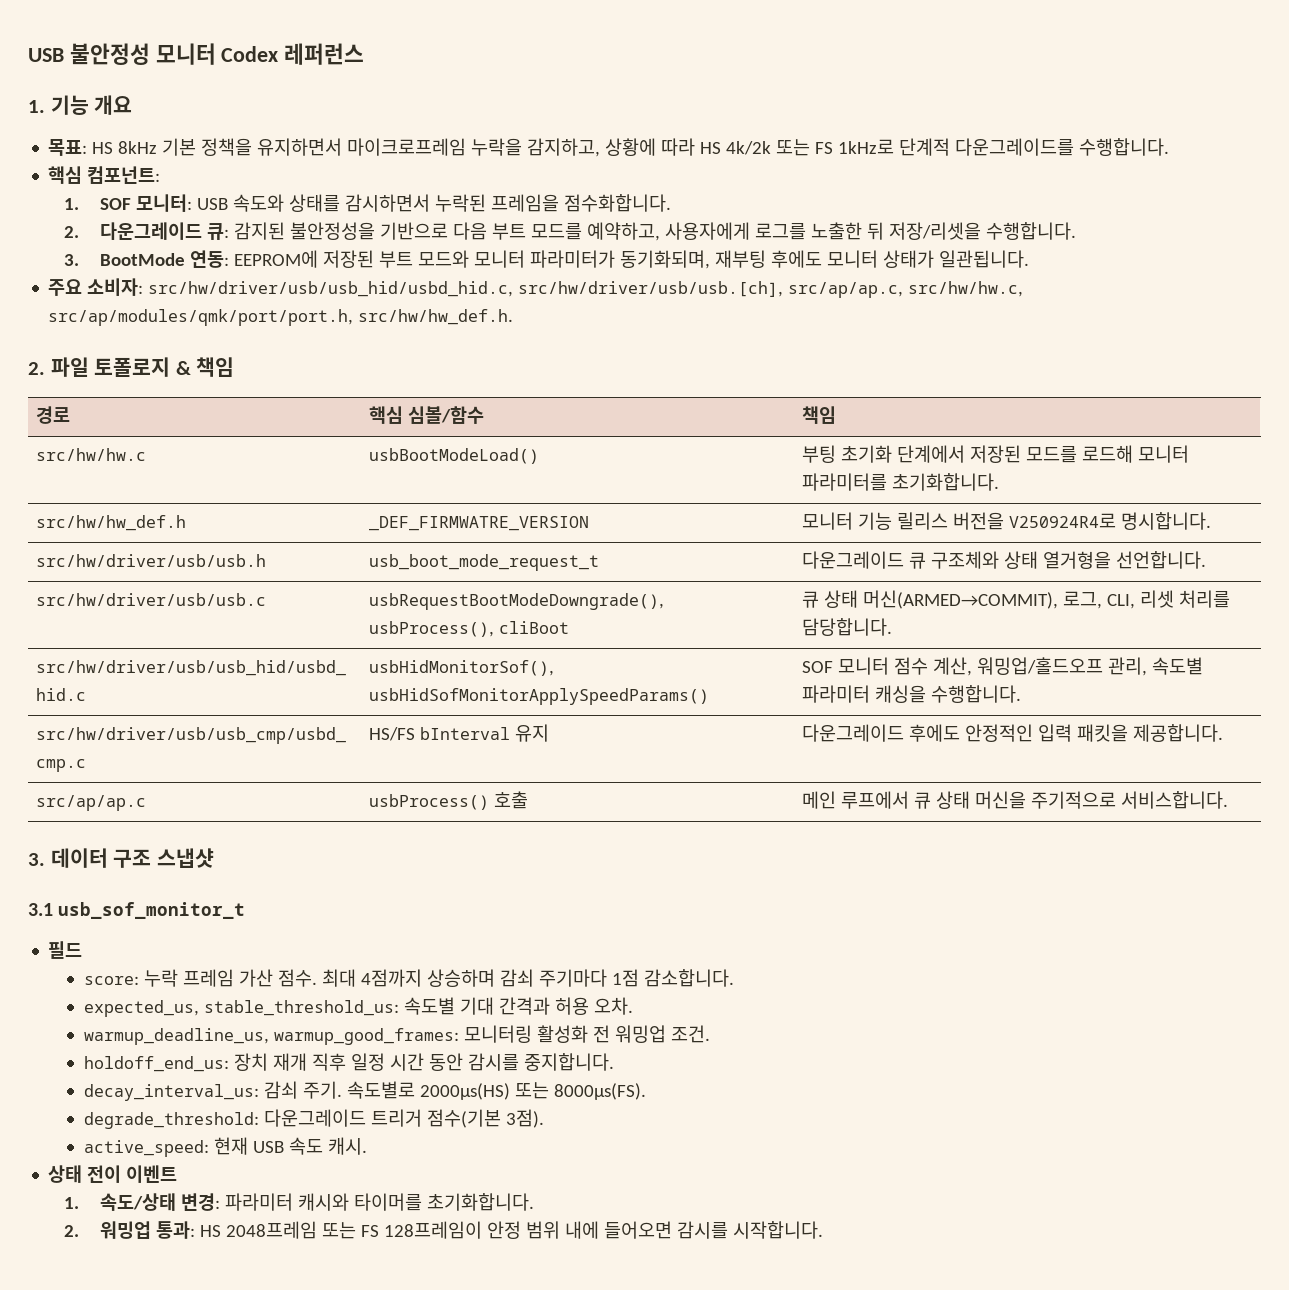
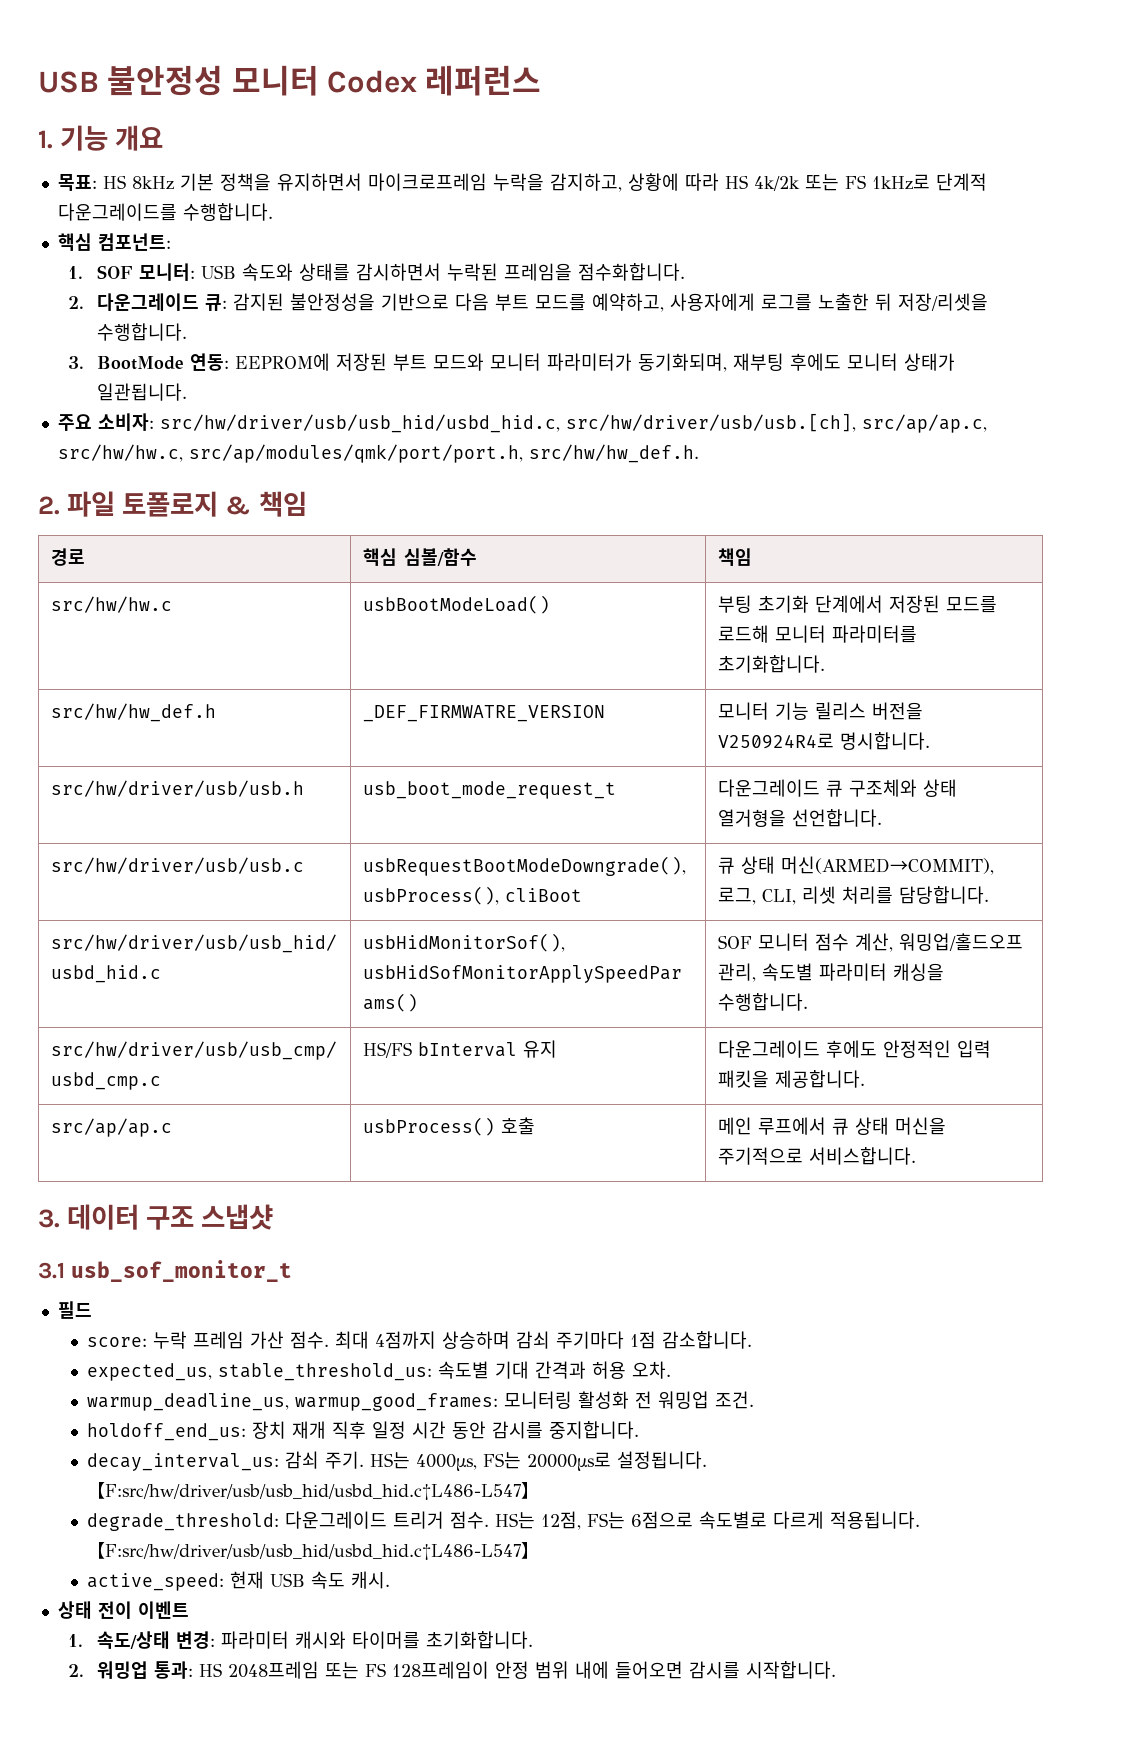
[347,1081,647,1100] [84,1109,545,1129] 속도별로 2000µs(HS) 또는 8000µs(FS). // degrade_threshold: 다운그레이드 트리거 점수(기본 3점). -> [370,1451,708,1471] [87,1482,540,1500] [87,1511,921,1531] [87,1542,540,1560] HS는 4000µs, FS는 20000µs로 설정됩니다.【F:src/hw/driver/usb/usb_hid/usbd_hid.c†L486-L547】 // degrade_threshold: 다운그레이드 트리거 점수. HS는 12점, FS는 6점으로 속도별로 다르게 적용됩니다.【F:src/hw/driver/usb/usb_hid/usbd_hid.c†L486-L547】

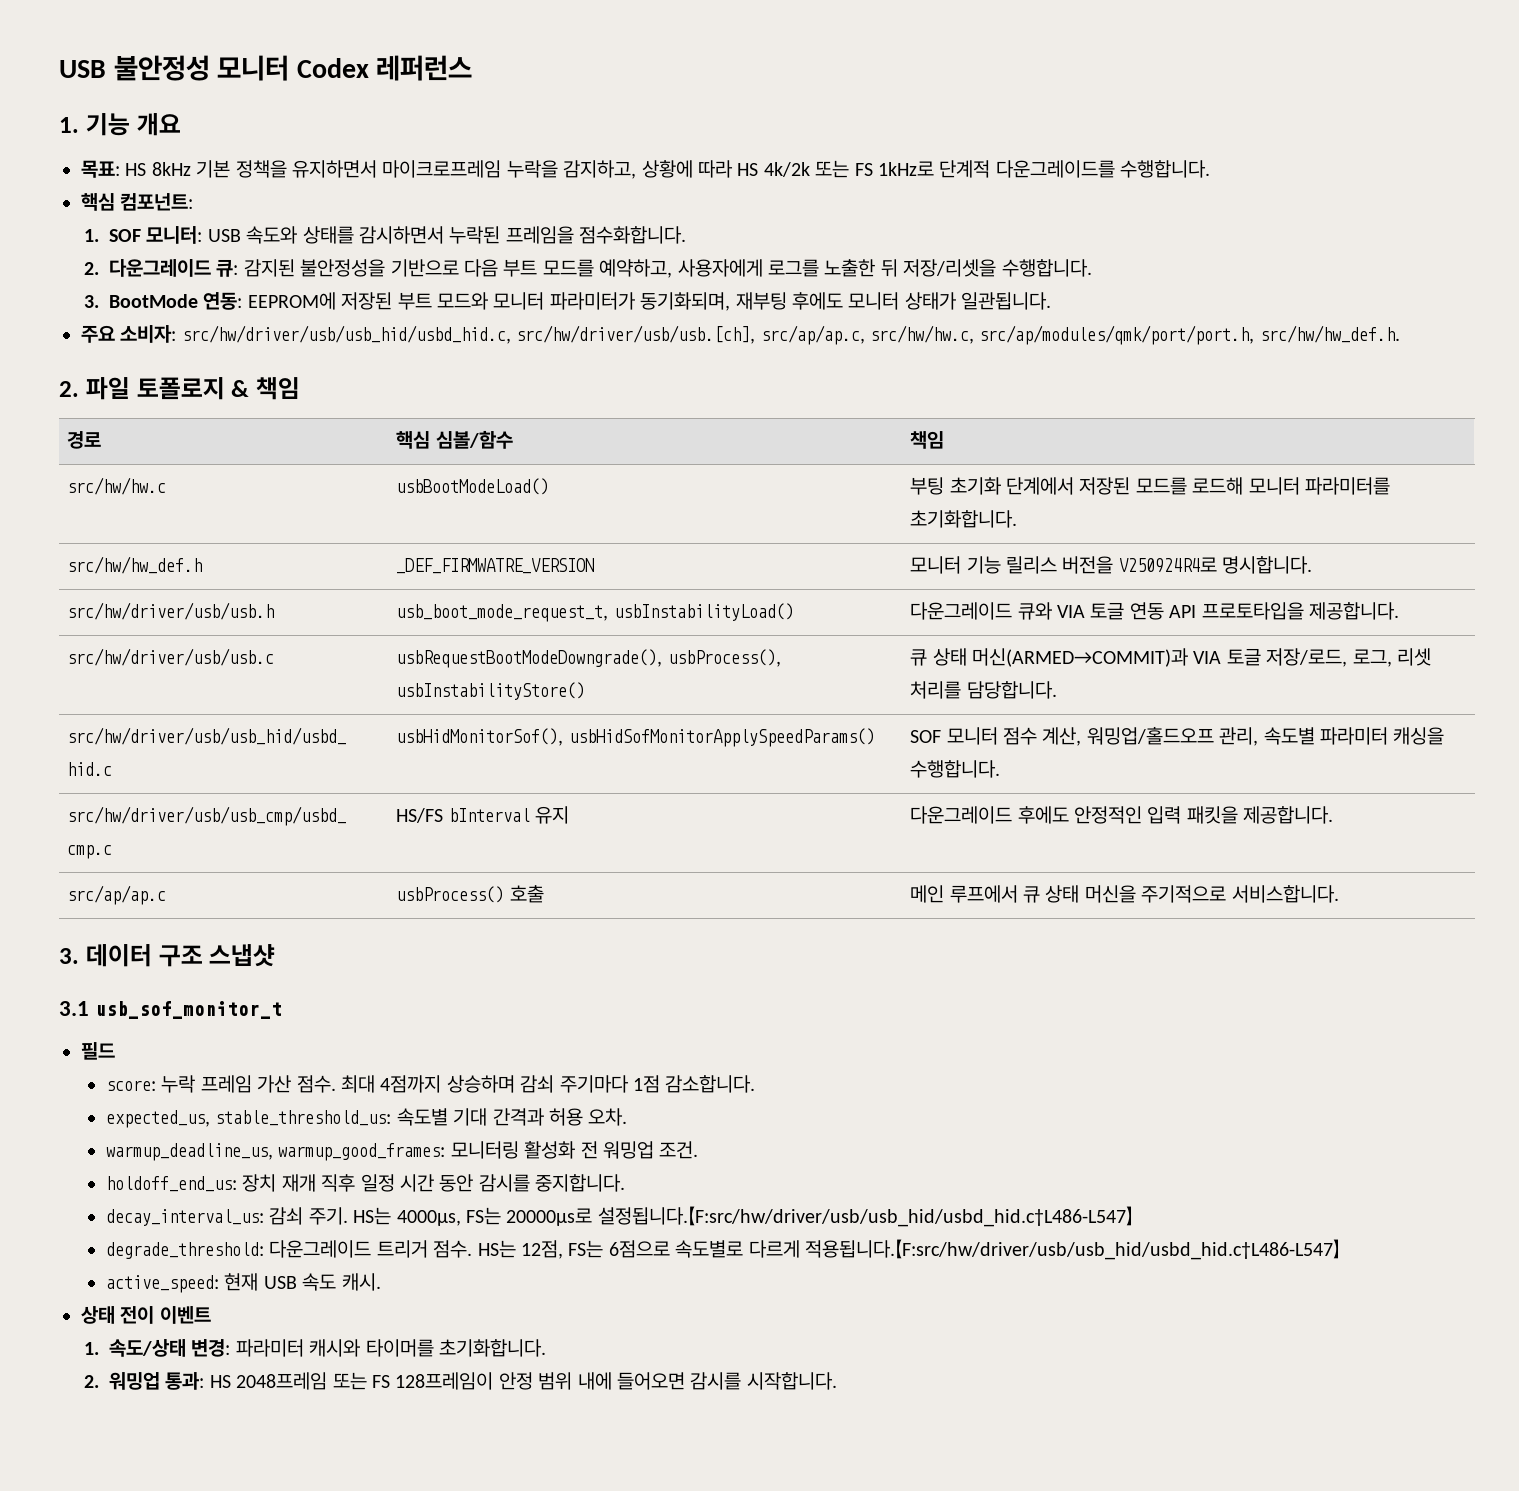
[363,781,617,799] [718,779,958,797] [718,809,883,827] usb_boot_mode_request_t | 다운그레이드 큐 구조체와 상태 열거형을 선언합니다. -> [396,603,794,622] [910,602,1400,620] usb_boot_mode_request_t, usbInstabilityLoad() | 다운그레이드 큐와 VIA 토글 연동 API 프로토타입을 제공합니다.
[505,888,583,902] [718,856,995,875] [718,887,797,905] cliBoot | 큐 상태 머신(ARMED→COMMIT), 로그, CLI, -> [396,682,586,700] [910,648,1392,667] usbInstabilityStore() | 큐 상태 머신(ARMED→COMMIT)과 VIA 토글 저장/로드, 로그,

